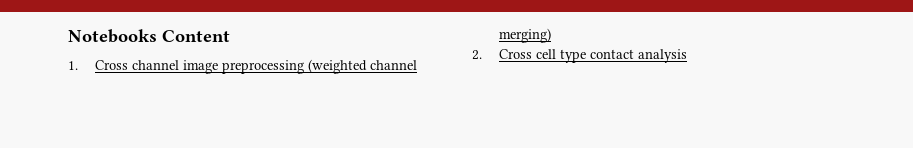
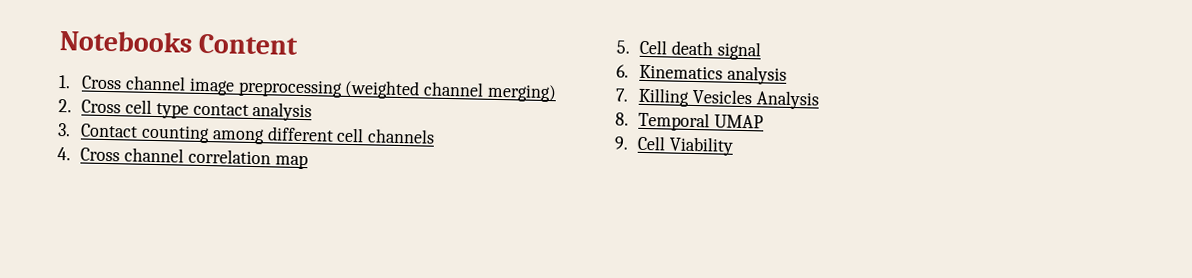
(687, 56) none -> [57,123,436,145] [57,147,308,170] [616,39,762,61] [616,64,788,85] [615,87,820,110] [615,111,765,132] [614,135,735,156] // 3. Contact counting among different cell channels // 4. Cross channel correlation map // 5. Cell death signal // 6. Kinematics analysis // 7. Killing Vesicles Analysis // 8. Temporal UMAP // 9. Cell Viability

